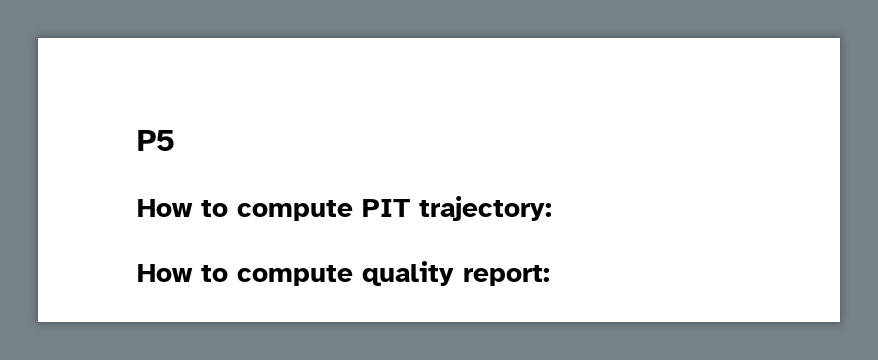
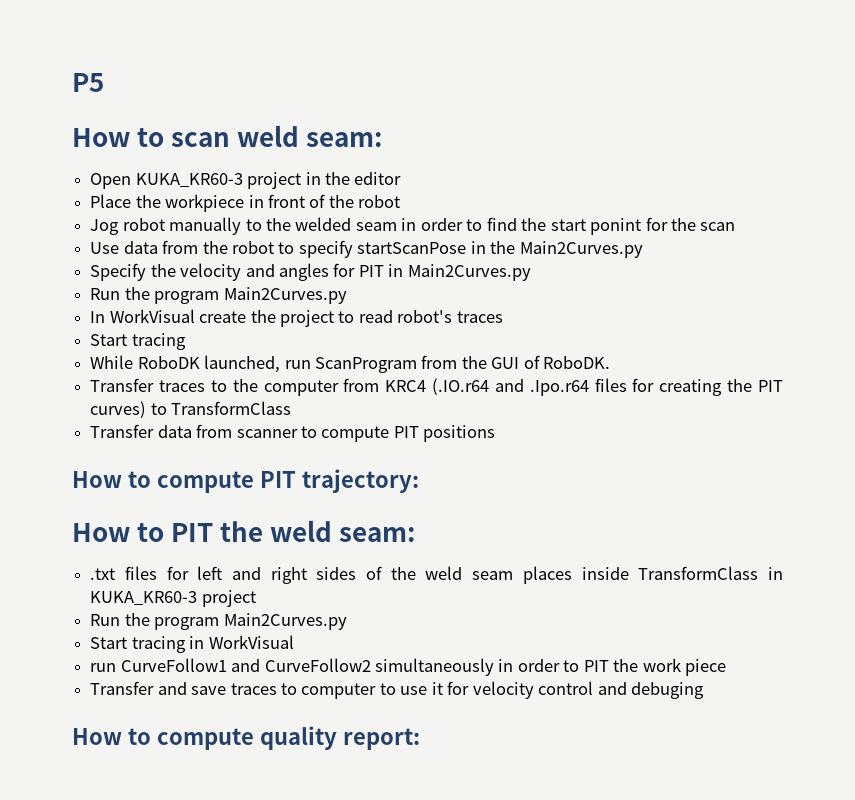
(175, 140) none -> [72,125,383,147] [90,172,402,189] [90,194,401,212] [90,217,736,235] [90,240,643,258] [90,263,531,281] [90,287,347,304] [90,309,503,327] [90,333,186,350] [90,355,611,373] [90,378,783,396] [90,401,292,418] [90,424,496,442] // How to scan weld seam: // Open KUKA_KR60-3 project in the editor // Place the workpiece in front of the robot // Jog robot manually to the welded seam in order to find the start ponint for the scan // Use data from the robot to specify startScanPose in the Main2Curves.py // Specify the velocity and angles for PIT in Main2Curves.py // Run the program Main2Curves.py // In WorkVisual create the project to read robot's traces // Start tracing // While RoboDK launched, run ScanProgram from the GUI of RoboDK. // Transfer traces to the computer from KRC4 (.IO.r64 and .Ipo.r64 files for creating the PIT curves) to TransformClass // Transfer data from scanner to compute PIT positions
(552, 208) none -> [72,520,416,542] [90,566,783,584] [90,590,256,607] [90,613,347,630] [90,635,294,653] [90,658,727,676] [90,681,705,699] // How to PIT the weld seam: // .txt files for left and right sides of the weld seam places inside TransformClass in KUKA_KR60-3 project // Run the program Main2Curves.py // Start tracing in WorkVisual // run CurveFollow1 and CurveFollow2 simultaneously in order to PIT the work piece // Transfer and save traces to computer to use it for velocity control and debuging

